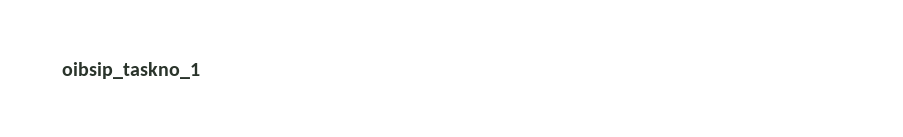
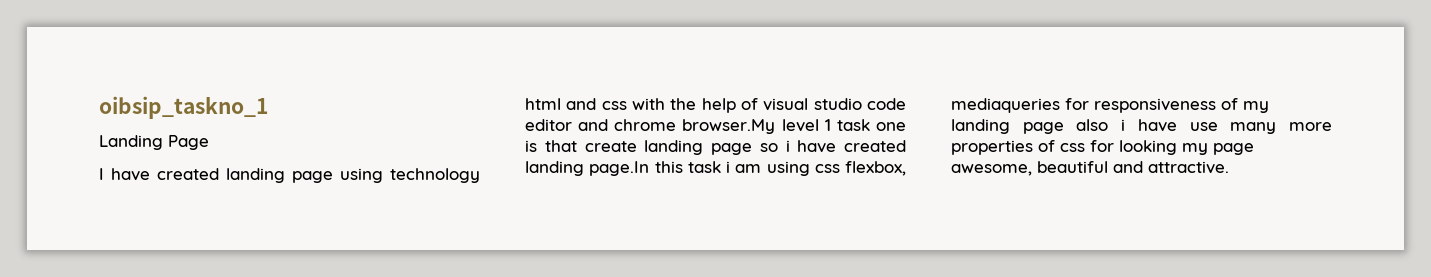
(200, 70) none -> [99,135,209,150] [99,168,480,183] [525,98,906,113] [525,119,906,134] [525,140,906,155] [525,161,906,176] [951,98,1269,113] [951,119,1332,134] [951,140,1254,155] [951,161,1229,176] // Landing Page // I have created landing page using technology html and css with the help of visual studio code editor and chrome browser.My level 1 task one is that create landing page so i have created landing page.In this task i am using css flexbox, mediaqueries for responsiveness of my landing page also i have use many more properties of css for looking my page awesome, beautiful and attractive.

